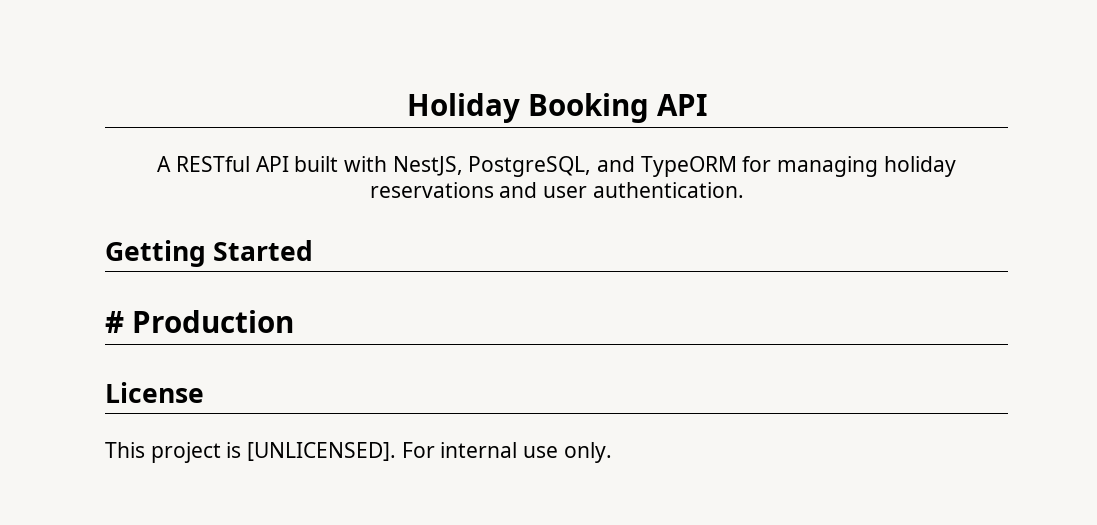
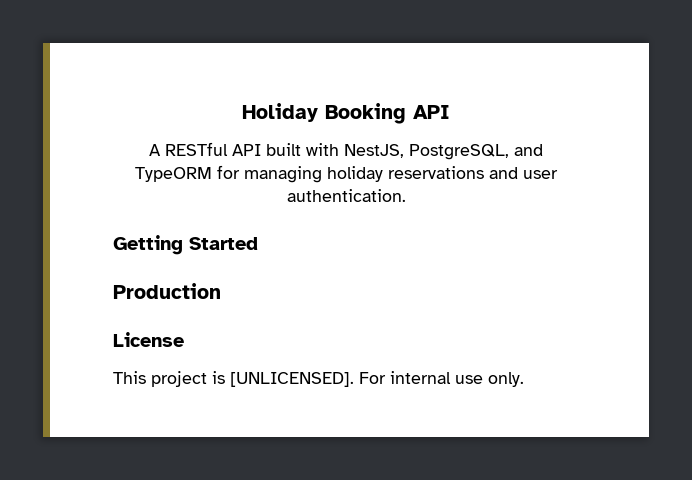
[105,311,124,333] # -> (258, 243) none

